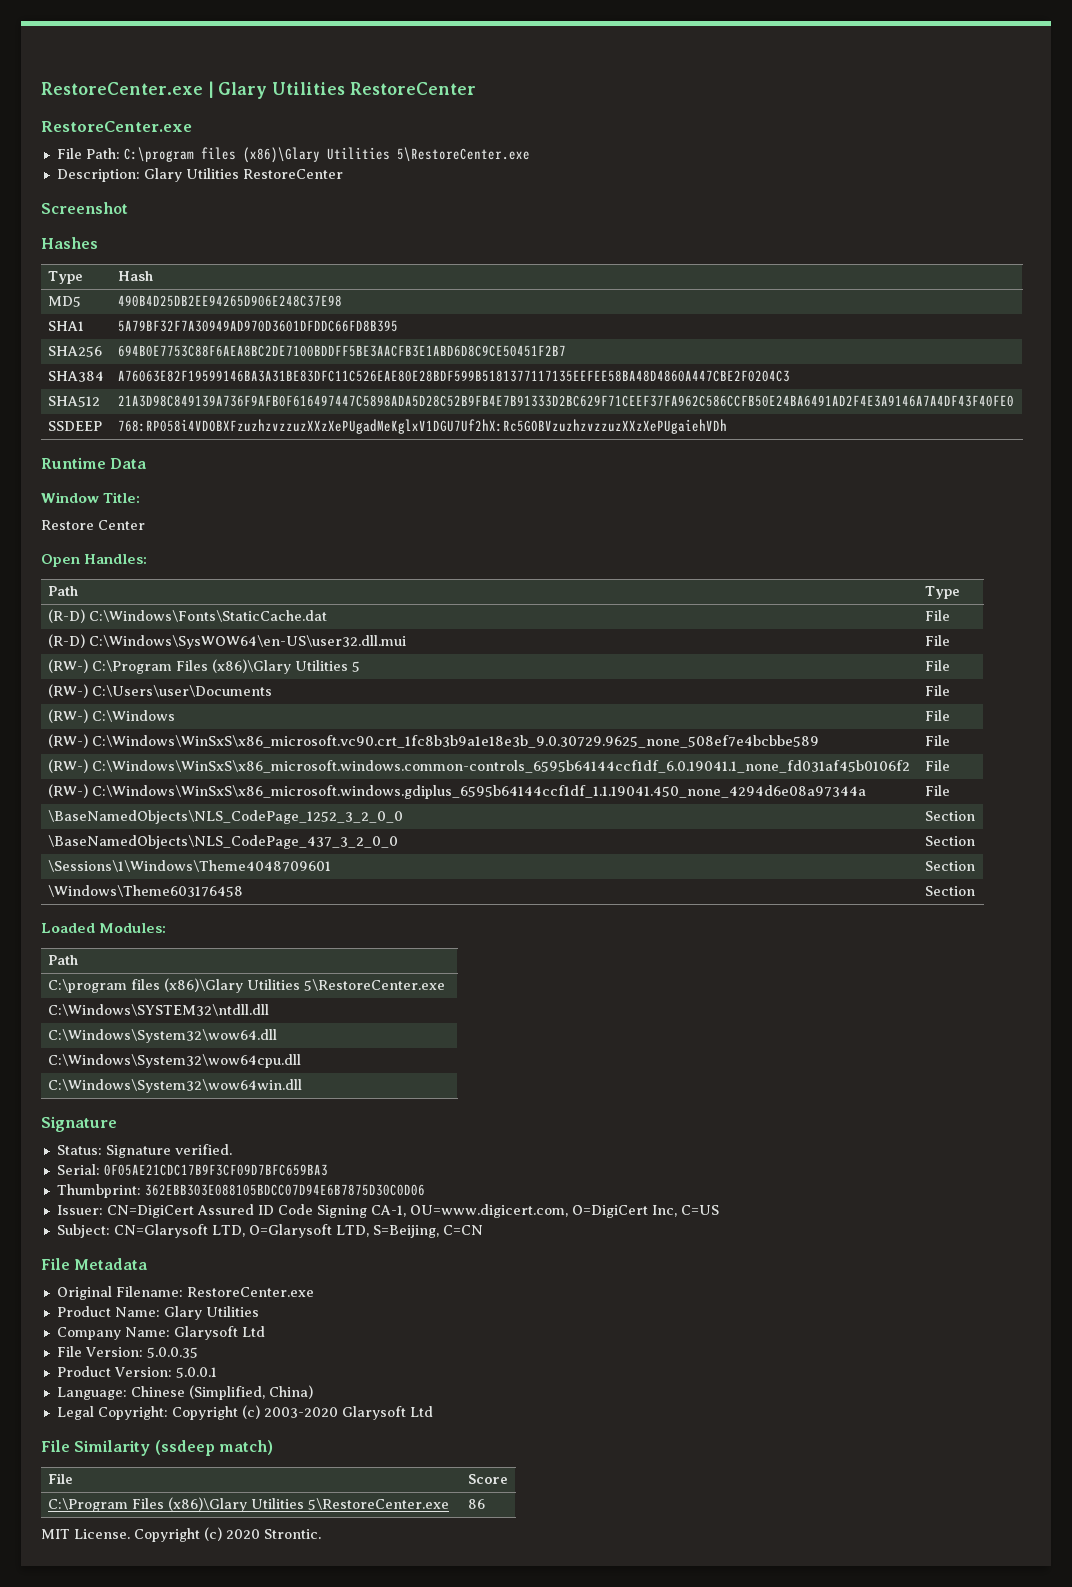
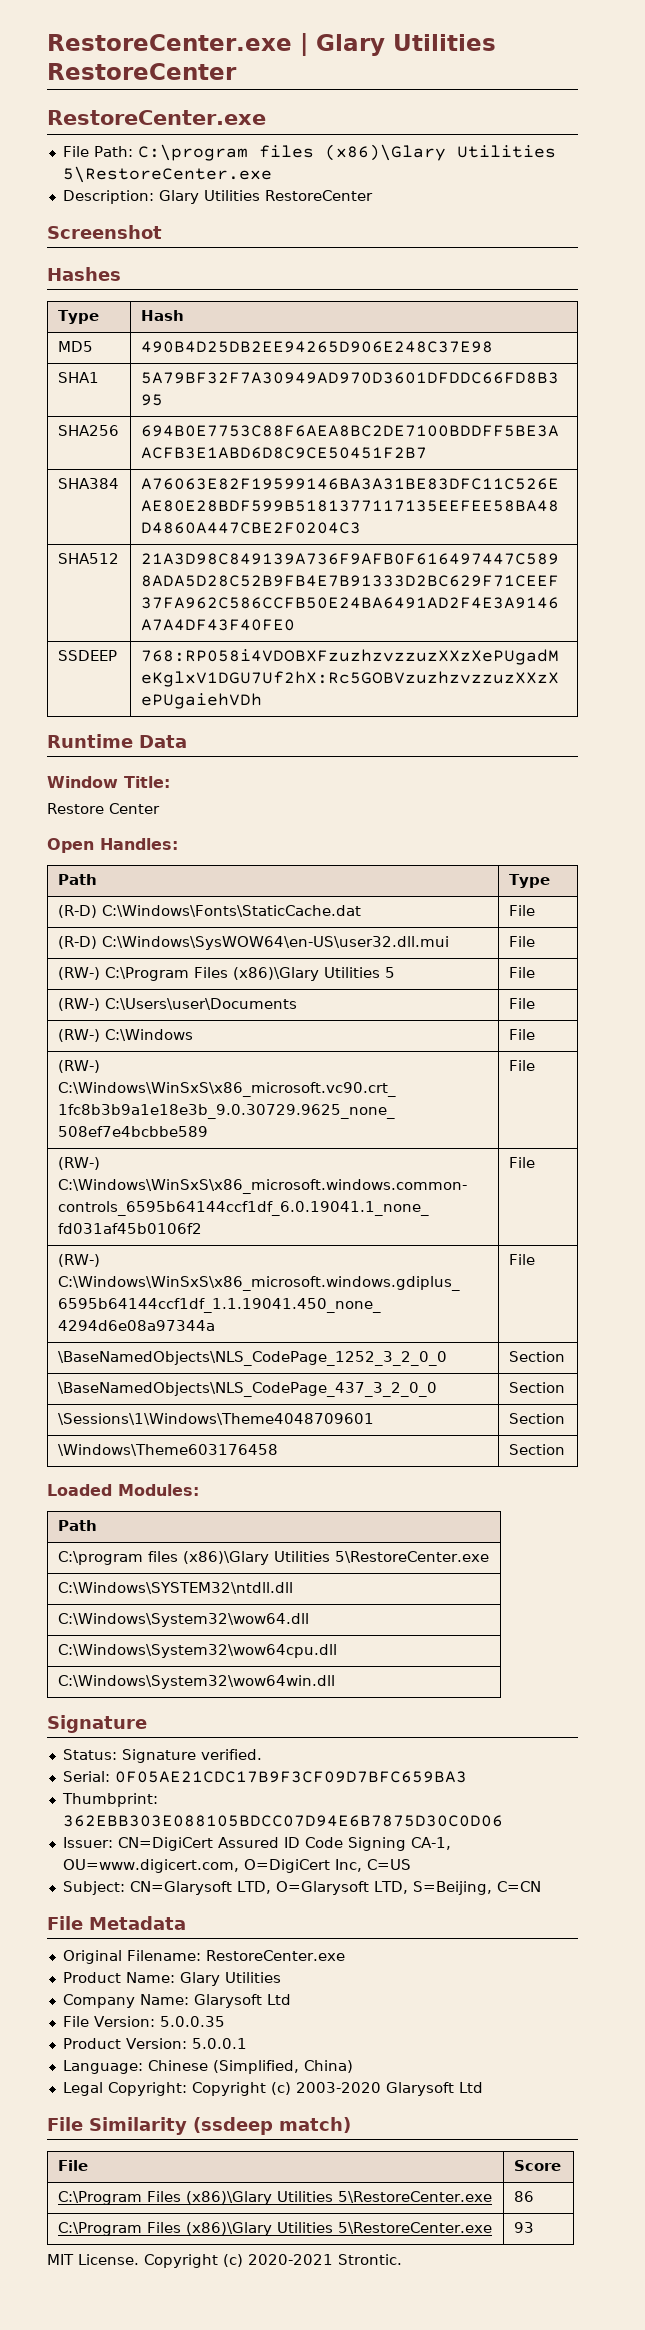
(485, 1504) none -> [57,2222,492,2236] [513,2222,534,2233] // C:\Program Files (x86)\Glary Utilities 5\RestoreCenter.exe | 93
[226,1529,260,1539] 2020 -> [248,2254,333,2265] 2020-2021

